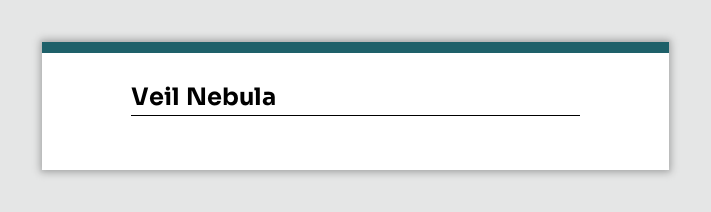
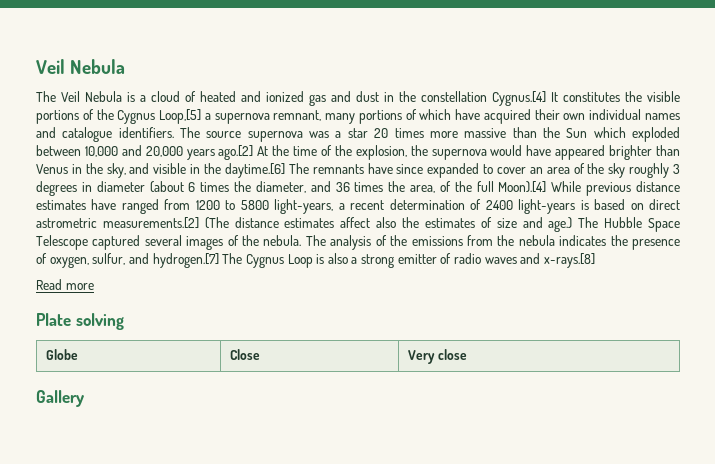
[131,86,277,106] Veil Nebula -> [36,59,126,74] [36,91,680,106] [36,109,680,124] [36,127,681,142] [36,145,681,160] [36,163,681,178] [36,181,681,196] [36,199,681,214] [36,217,681,232] [36,235,681,250] [36,253,595,268] [36,279,94,290] [36,313,124,330] [46,349,79,360] [230,349,261,360] [408,349,467,364] [36,390,84,407] Veil Nebula // The Veil Nebula is a cloud of heated and ionized gas and dust in the constellation Cygnus.[4] It constitutes the visible portions of the Cygnus Loop,[5] a supernova remnant, many portions of which have acquired their own individual names and catalogue identifiers. The source supernova was a star 20 times more massive than the Sun which exploded between 10,000 and 20,000 years ago.[2] At the time of the explosion, the supernova would have appeared brighter than Venus in the sky, and visible in the daytime.[6] The remnants have since expanded to cover an area of the sky roughly 3 degrees in diameter (about 6 times the diameter, and 36 times the area, of the full Moon).[4] While previous distance estimates have ranged from 1200 to 5800 light-years, a recent determination of 2400 light-years is based on direct astrometric measurements.[2] (The distance estimates affect also the estimates of size and age.) The Hubble Space Telescope captured several images of the nebula. The analysis of the emissions from the nebula indicates the presence of oxygen, sulfur, and hydrogen.[7] The Cygnus Loop is also a strong emitter of radio waves and x-rays.[8] // Read more // Plate solving // Globe | Close | Very close // Gallery

